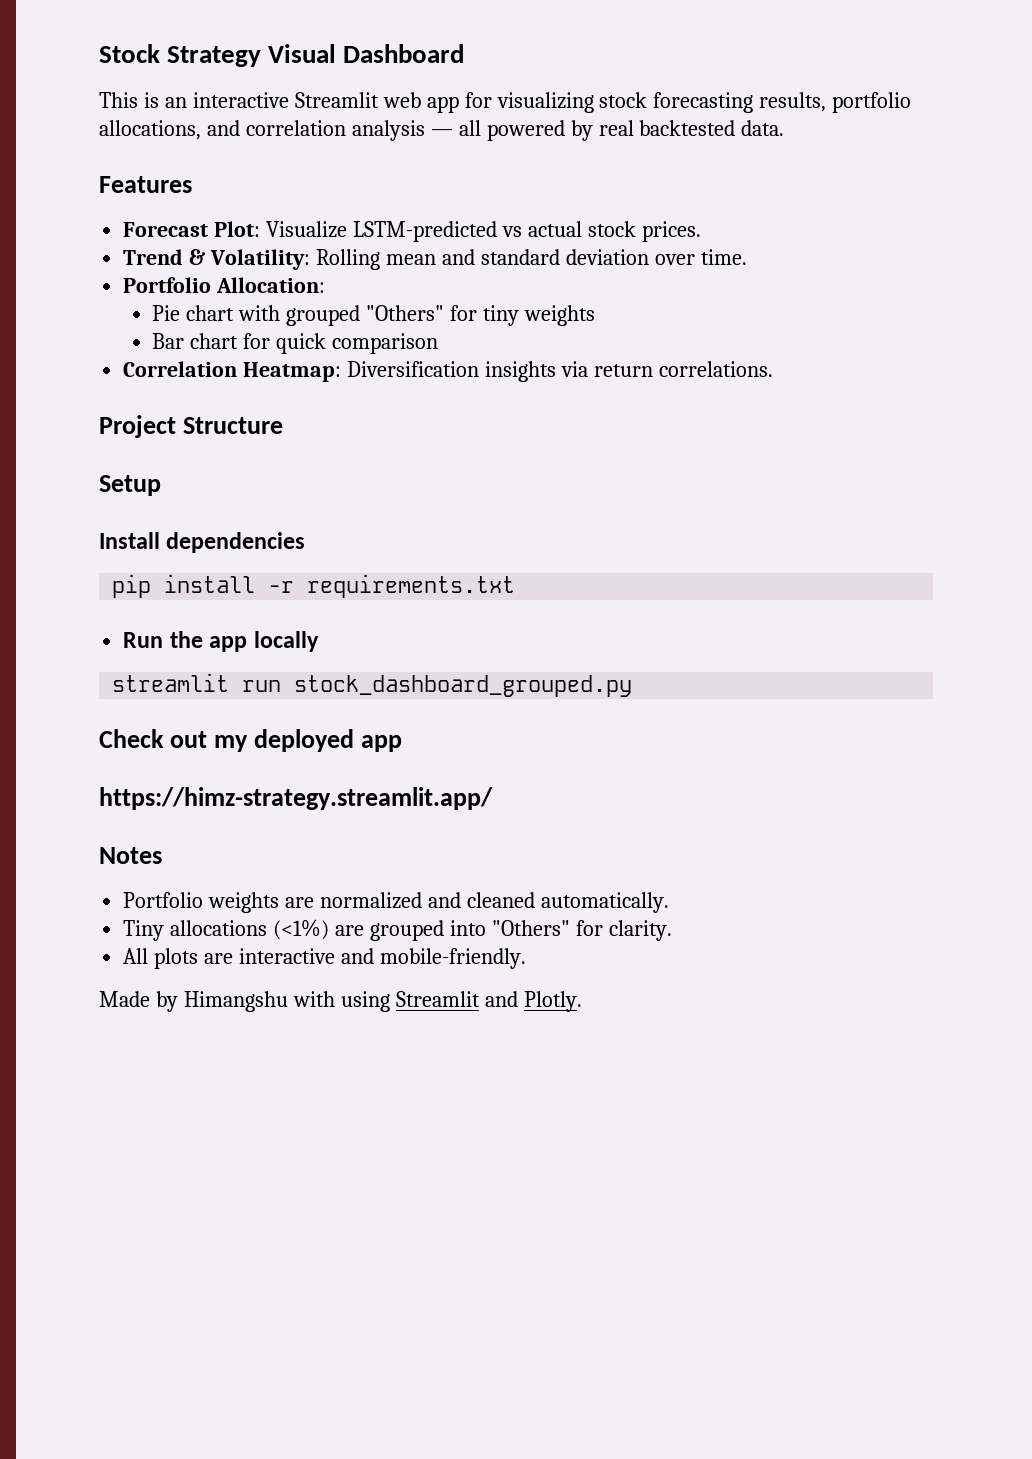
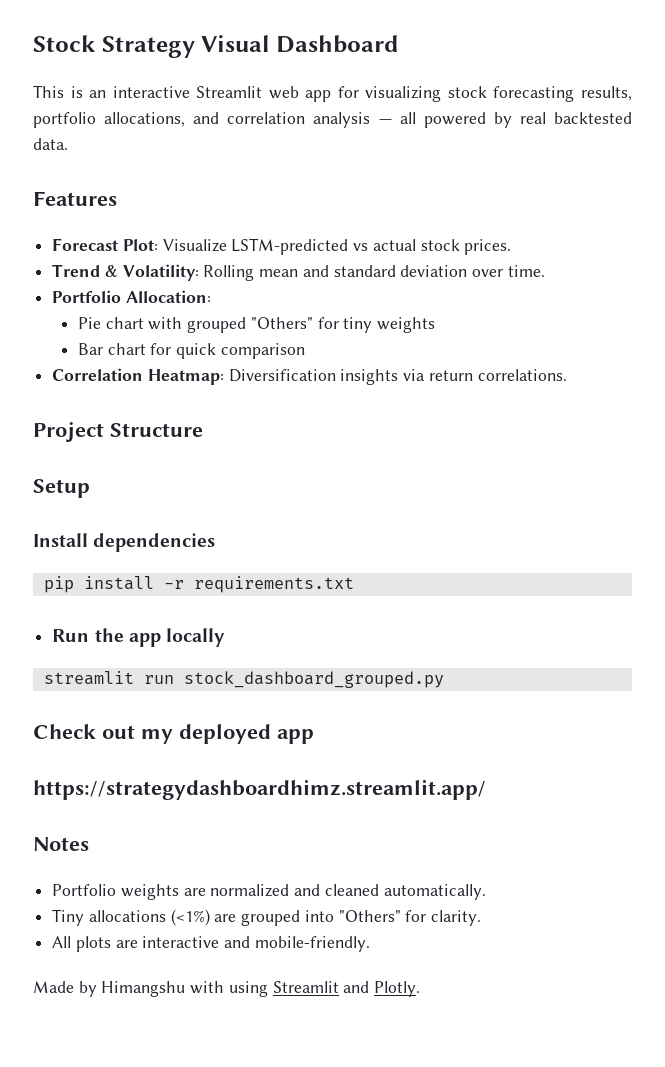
[99,787,493,810] https://himz-strategy.streamlit.app/ -> [33,779,486,800] https://strategydashboardhimz.streamlit.app/

